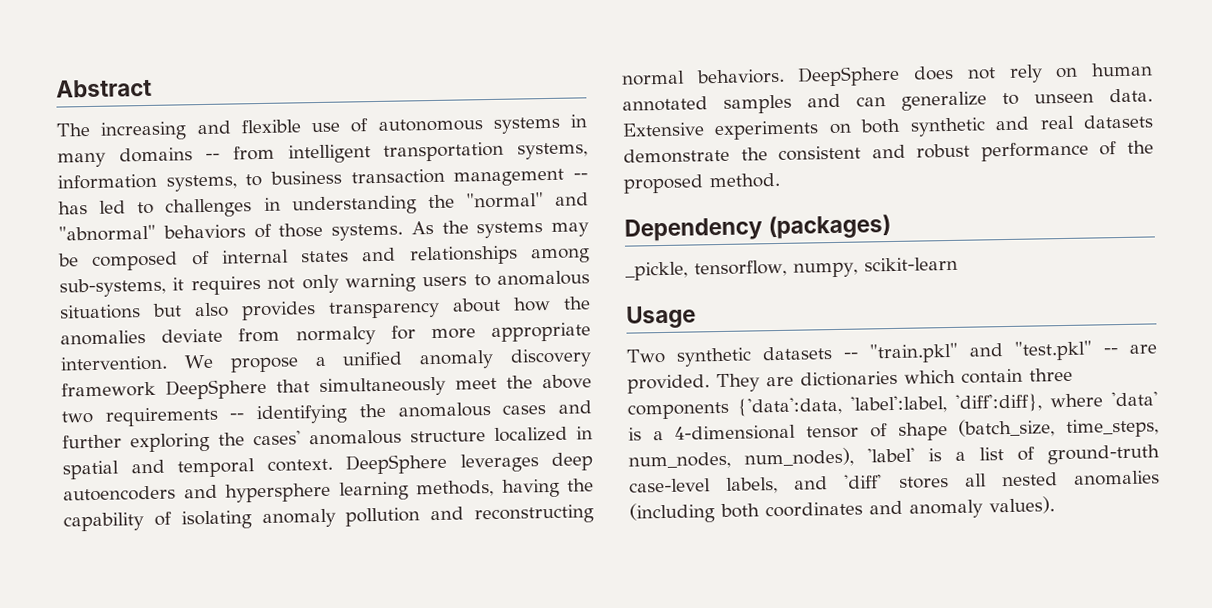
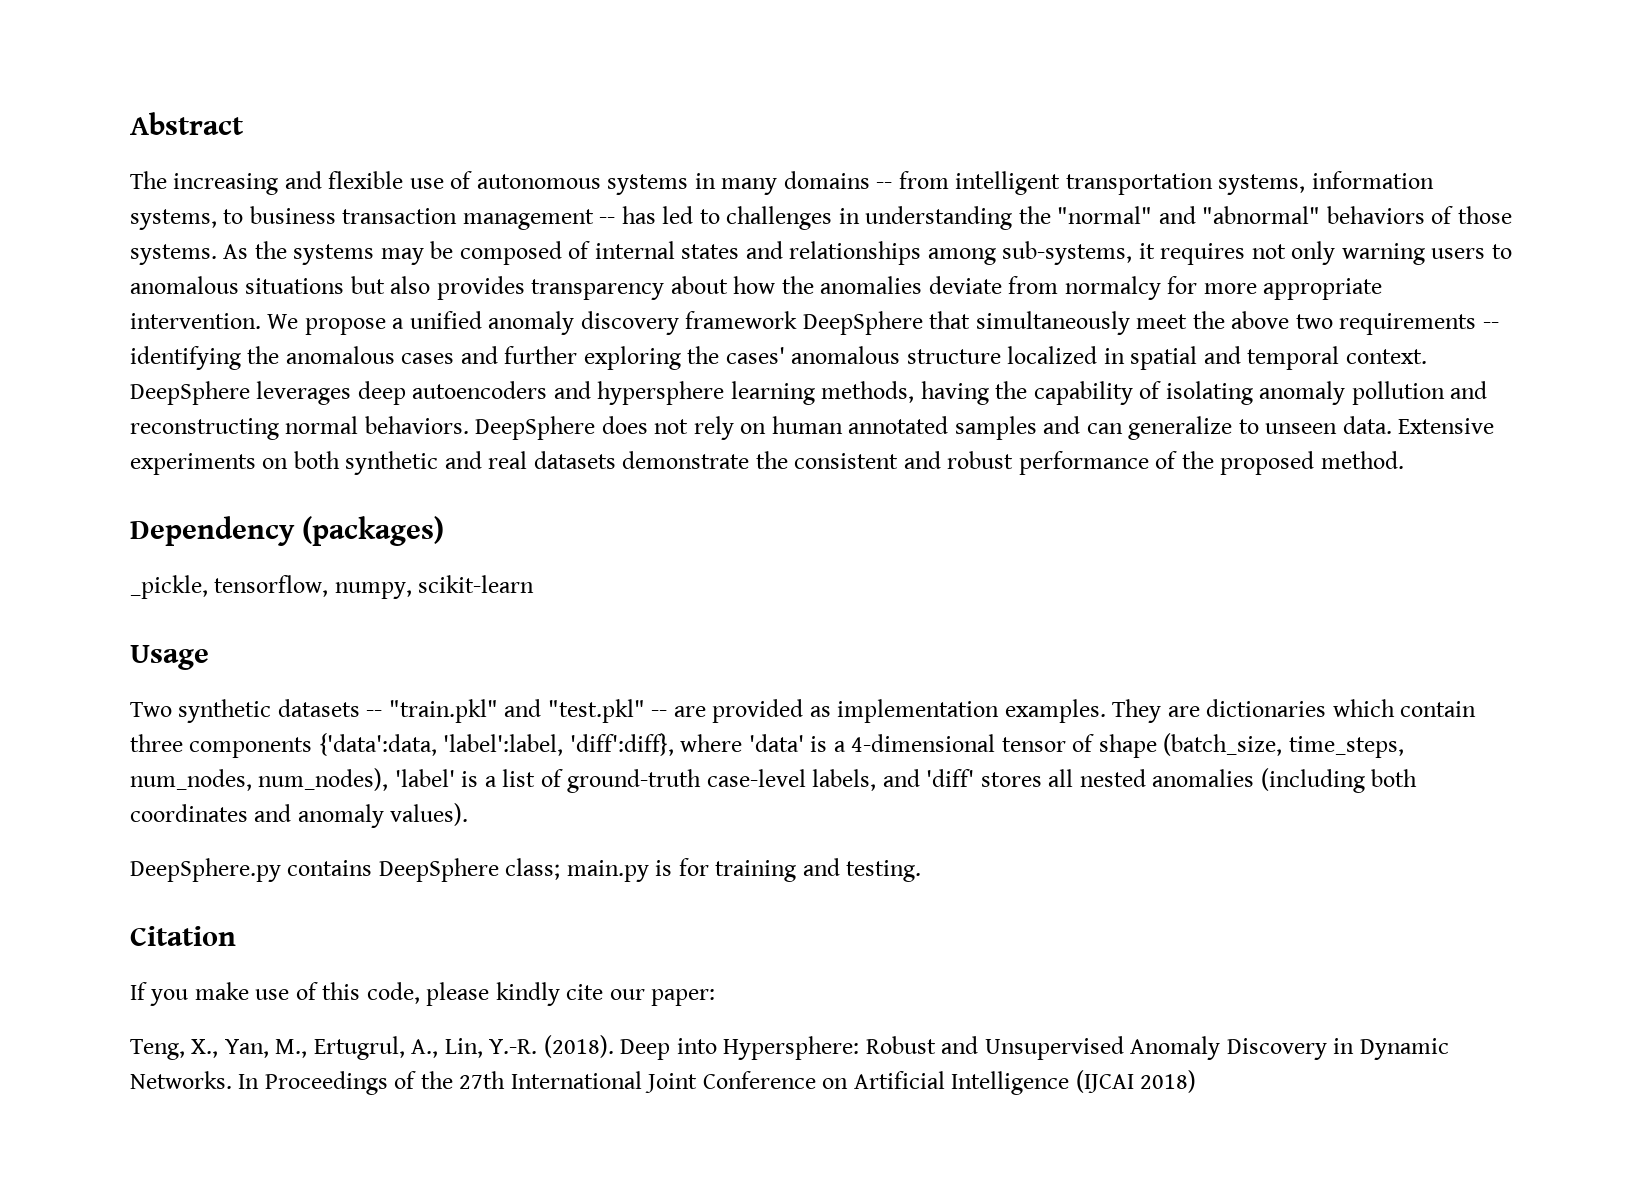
[627,374,710,394] provided. -> [712,699,1106,723] provided as implementation examples.
(1055, 505) none -> [130,858,922,882] [130,926,236,946] [130,982,716,1006] [130,1035,1449,1060] [130,1070,1197,1095] // DeepSphere.py contains DeepSphere class; main.py is for training and testing. // Citation // If you make use of this code, please kindly cite our paper: // Teng, X., Yan, M., Ertugrul, A., Lin, Y.-R. (2018). Deep into Hypersphere: Robust and Unsupervised Anomaly Discovery in Dynamic Networks. In Proceedings of the 27th International Joint Conference on Artificial Intelligence (IJCAI 2018)

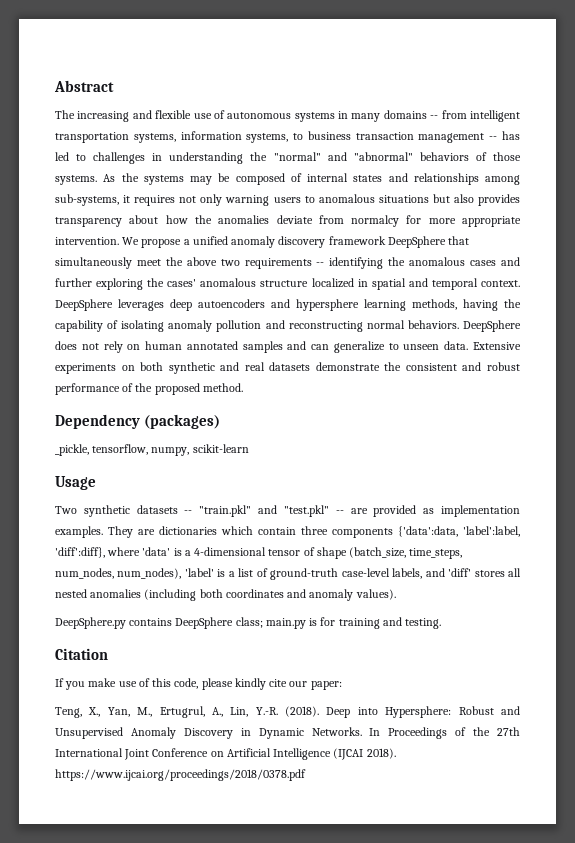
[1140,1070,1197,1093] 2018) -> [366,748,396,759] [55,769,306,781] 2018). https://www.ijcai.org/proceedings/2018/0378.pdf

